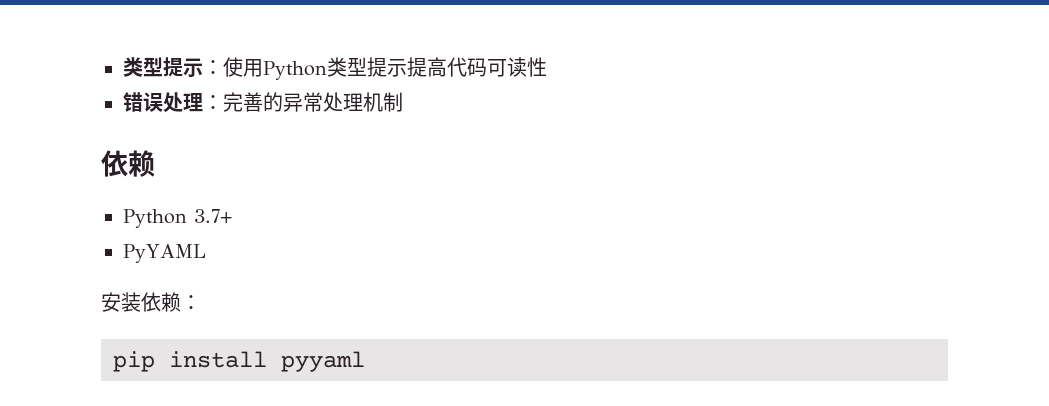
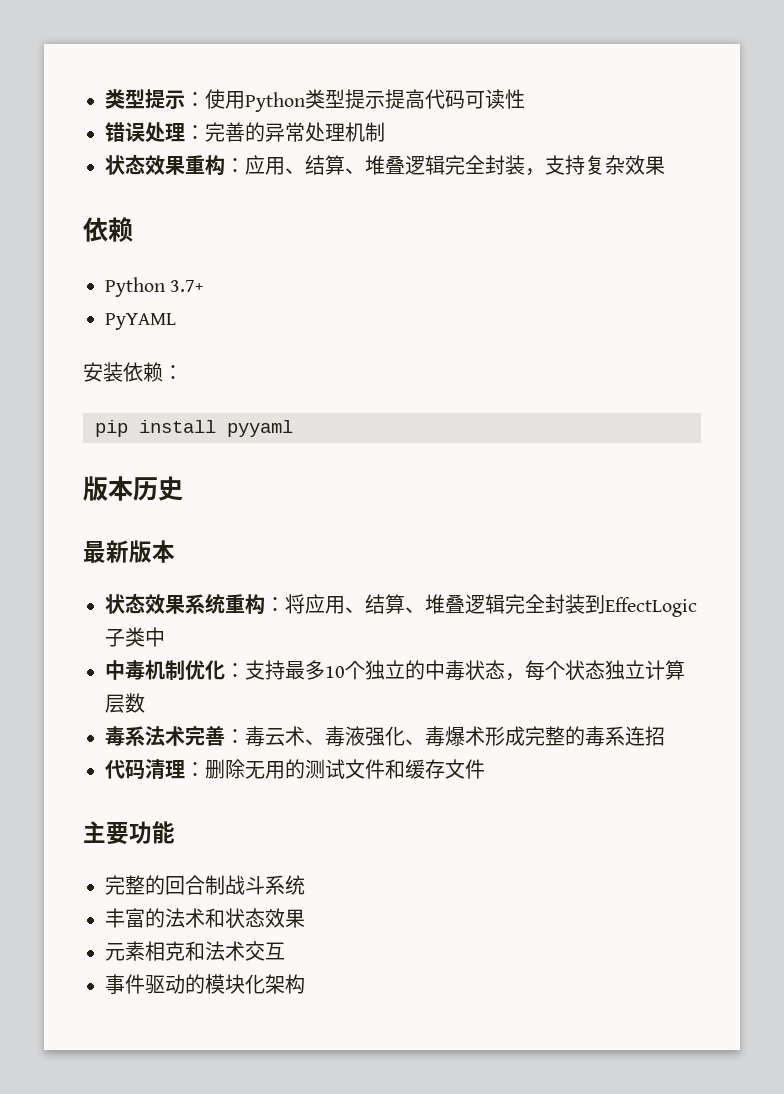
(403, 102) none -> [105,154,665,176] // 状态效果重构：应用、结算、堆叠逻辑完全封装，支持复杂效果
(365, 361) none -> [83,476,183,501] [83,540,175,563] [105,593,697,617] [105,627,165,647] [105,660,685,681] [105,693,145,713] [105,726,665,747] [105,759,485,780] [83,821,175,845] [105,875,305,895] [105,908,305,928] [105,941,285,961] [105,974,305,994] // 版本历史 // 最新版本 // 状态效果系统重构：将应用、结算、堆叠逻辑完全封装到EffectLogic子类中 // 中毒机制优化：支持最多10个独立的中毒状态，每个状态独立计算层数 // 毒系法术完善：毒云术、毒液强化、毒爆术形成完整的毒系连招 // 代码清理：删除无用的测试文件和缓存文件 // 主要功能 // 完整的回合制战斗系统 // 丰富的法术和状态效果 // 元素相克和法术交互 // 事件驱动的模块化架构

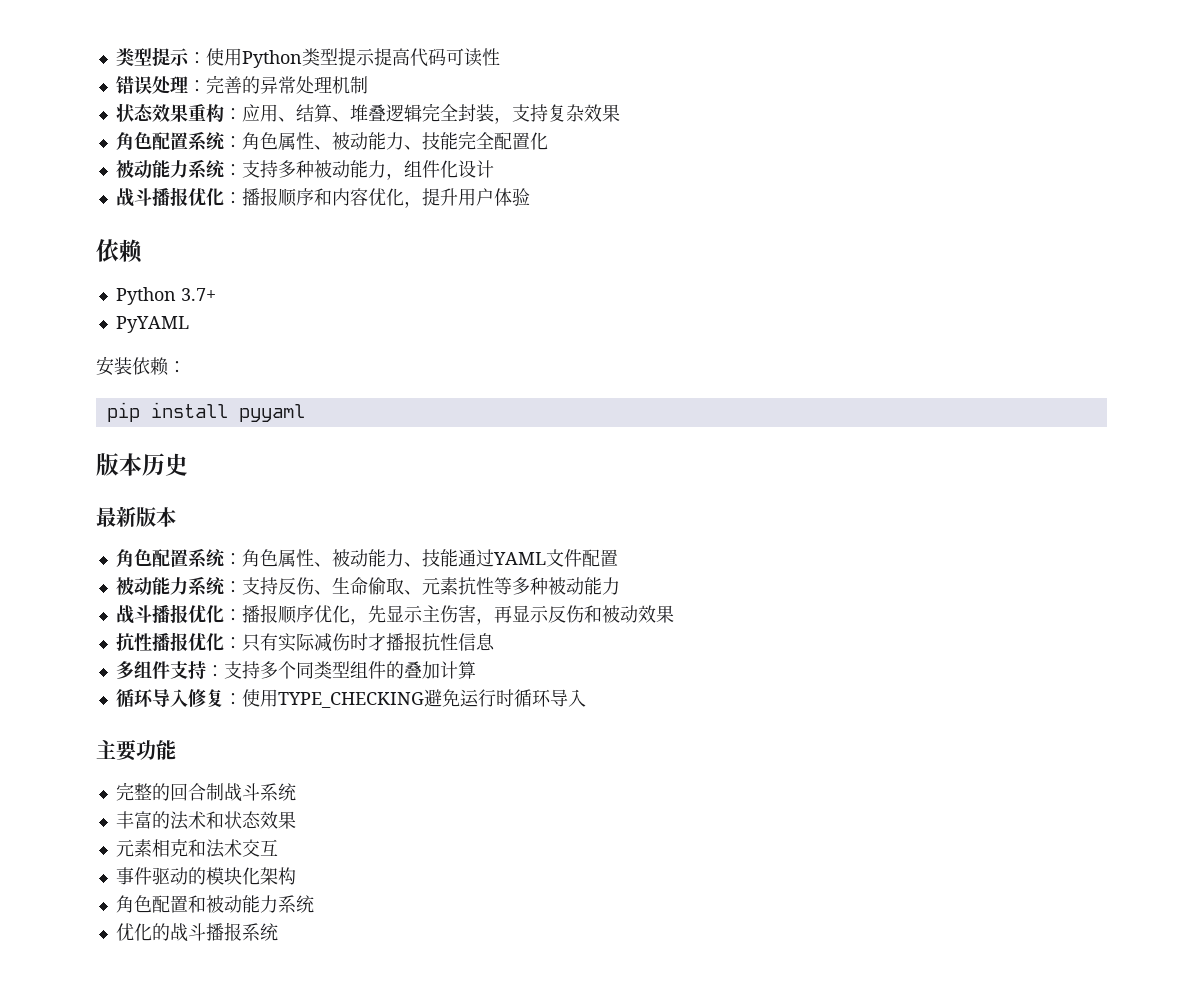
(665, 165) none -> [115,131,548,151] [115,159,494,180] [115,187,530,208] // 角色配置系统：角色属性、被动能力、技能完全配置化 // 被动能力系统：支持多种被动能力，组件化设计 // 战斗播报优化：播报顺序和内容优化，提升用户体验
[105,593,697,617] [105,627,165,647] [105,660,685,681] [105,693,145,713] [105,726,665,747] [105,759,485,780] 状态效果系统重构：将应用、结算、堆叠逻辑完全封装到EffectLogic子类中 // 中毒机制优化：支持最多10个独立的中毒状态，每个状态独立计算层数 // 毒系法术完善：毒云术、毒液强化、毒爆术形成完整的毒系连招 // 代码清理：删除无用的测试文件和缓存文件 -> [115,548,618,568] [115,576,620,596] [115,604,674,625] [115,632,495,652] [115,661,476,679] [115,689,586,708] 角色配置系统：角色属性、被动能力、技能通过YAML文件配置 // 被动能力系统：支持反伤、生命偷取、元素抗性等多种被动能力 // 战斗播报优化：播报顺序优化，先显示主伤害，再显示反伤和被动效果 // 抗性播报优化：只有实际减伤时才播报抗性信息 // 多组件支持：支持多个同类型组件的叠加计算 // 循环导入修复：使用TYPE_CHECKING避免运行时循环导入
(305, 984) none -> [115,895,314,913] [115,922,278,942] // 角色配置和被动能力系统 // 优化的战斗播报系统

